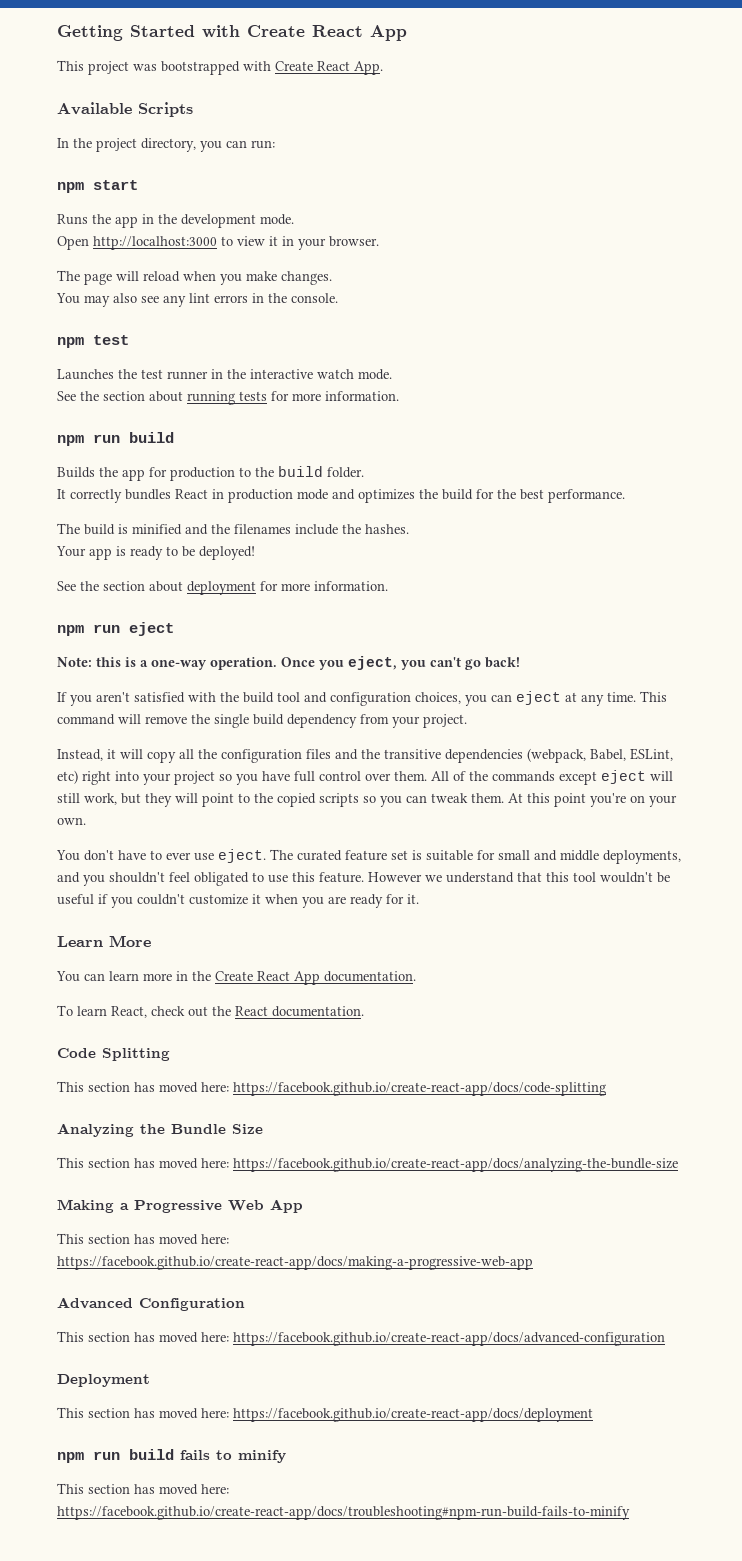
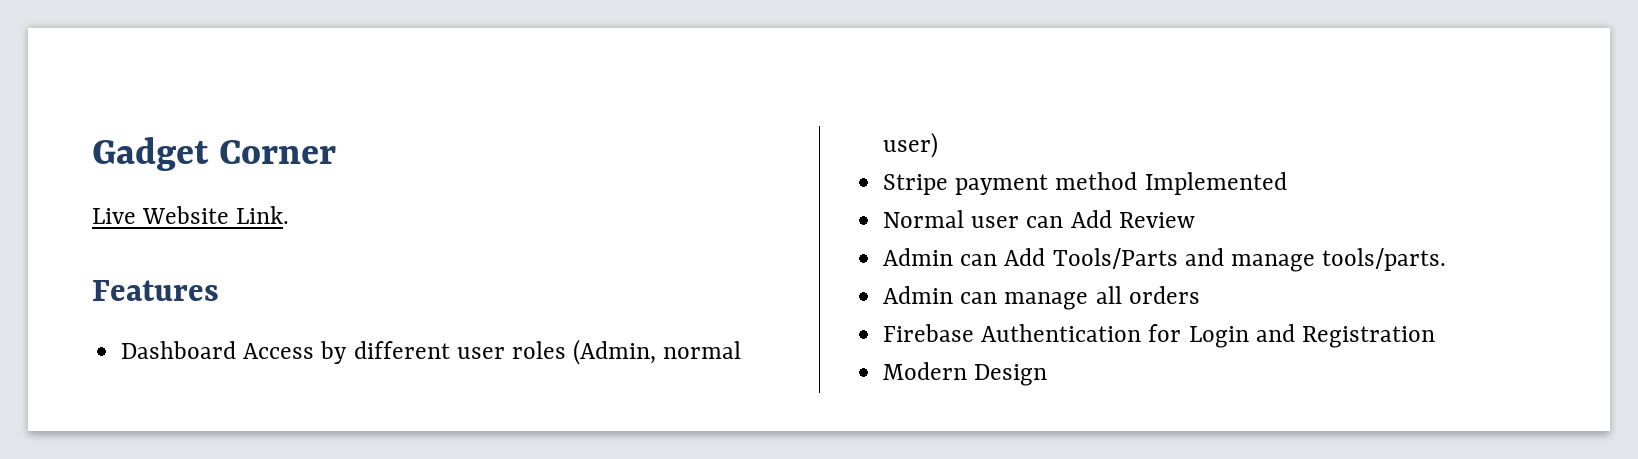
[57,25,407,41] [57,60,383,75] [57,102,193,117] [57,138,275,152] [57,180,138,193] [57,214,294,228] [57,236,379,250] [57,270,332,285] [56,293,338,307] [57,335,129,348] [57,369,392,380] [57,391,399,405] [57,432,174,446] [57,466,364,481] [57,489,625,503] [57,523,409,535] [56,546,255,560] [57,581,388,595] [57,622,174,636] [57,656,520,670] [57,691,667,706] [57,714,467,728] [57,748,673,763] [57,770,673,785] [57,793,677,807] [57,817,86,825] [56,849,681,864] [57,872,670,886] [57,894,419,908] [57,935,151,947] [56,971,416,985] [57,1005,364,1018] [57,1048,170,1061] [57,1081,606,1096] [57,1123,263,1137] [57,1157,678,1172] [57,1199,303,1213] [57,1233,229,1245] [57,1256,533,1270] [57,1297,245,1311] [57,1331,665,1346] [57,1374,150,1387] [57,1407,593,1422] [57,1449,286,1463] [57,1483,229,1495] [57,1506,630,1520] Getting Started with Create React App // This project was bootstrapped with Create React App. // Available Scripts // In the project directory, you can run: // npm start // Runs the app in the development mode. // Open http://localhost:3000 to view it in your browser. // The page will reload when you make changes. // You may also see any lint errors in the console. // npm test // Launches the test runner in the interactive watch mode. // See the section about running tests for more information. // npm run build // Builds the app for production to the build folder. // It correctly bundles React in production mode and optimizes the build for the best performance. // The build is minified and the filenames include the hashes. // Your app is ready to be deployed! // See the section about deployment for more information. // npm run eject // Note: this is a one-way operation. Once you eject, you can't go back! // If you aren't satisfied with the build tool and configuration choices, you can eject at any time. This command will remove the single build dependency from your project. // Instead, it will copy all the configuration files and the transitive dependencies (webpack, Babel, ESLint, etc) right into your project so you have full control over them. All of the commands except eject will still work, but they will point to the copied scripts so you can tweak them. At this point you're on your own. // You don't have to ever use eject. The curated feature set is suitable for small and middle deployments, and you shouldn't feel obligated to use this feature. However we understand that this tool wouldn't be useful if you couldn't customize it when you are ready for it. // Learn More // You can learn more in the Create React App documentation. // To learn React, check out the React documentation. // Code Splitting // This section has moved here: https://facebook.github.io/create-react-app/docs/code-splitting // Analyzing the Bundle Size // This section has moved here: https://facebook.github.io/create-react-app/docs/analyzing-the-bundle-size // Making a Progressive Web App // This section has moved here: https://facebook.github.io/create-react-app/docs/making-a-progressive-web-app // Advanced Configuration // This section has moved here: https://facebook.github.io/create-react-app/docs/advanced-configuration // Deployment // This section has moved here: https://facebook.github.io/create-react-app/docs/deployment // npm run build fails to minify // This section has moved here: https://facebook.github.io/create-react-app/docs/troubleshooting#npm-run-build-fails-to-minify -> [92,137,337,171] [92,206,290,224] [92,280,219,301] [121,339,742,365] [883,132,939,158] [883,172,1287,195] [883,210,1195,228] [883,248,1447,272] [883,286,1200,310] [883,324,1435,348] [883,362,1048,386] Gadget Corner // Live Website Link. // Features // Dashboard Access by different user roles (Admin, normal user) // Stripe payment method Implemented // Normal user can Add Review // Admin can Add Tools/Parts and manage tools/parts. // Admin can manage all orders // Firebase Authentication for Login and Registration // Modern Design

